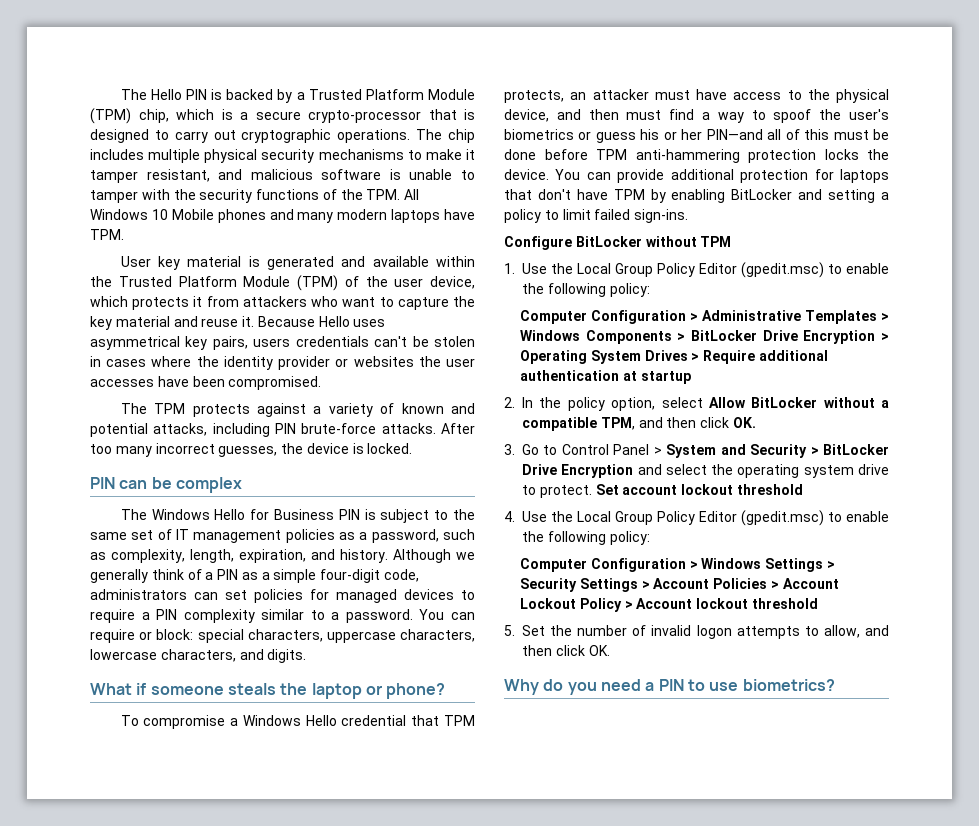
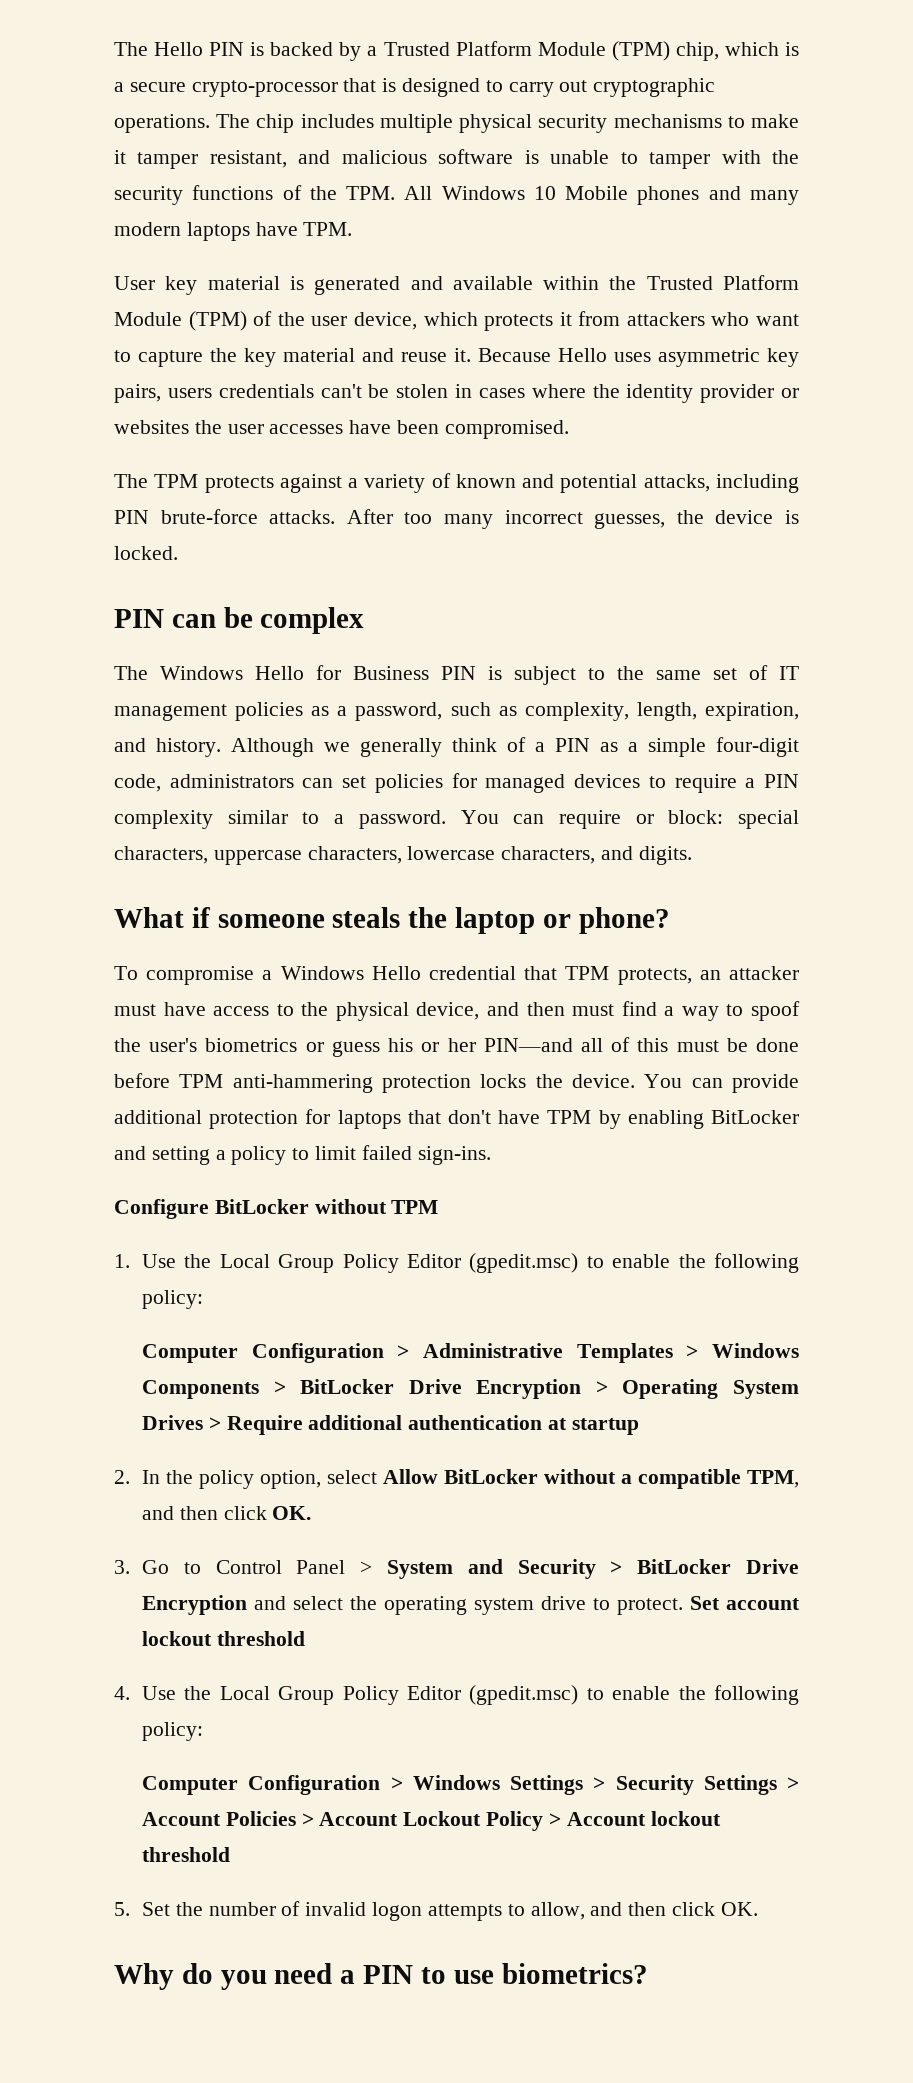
[90,336,180,350] asymmetrical -> [658,348,760,367] asymmetric

